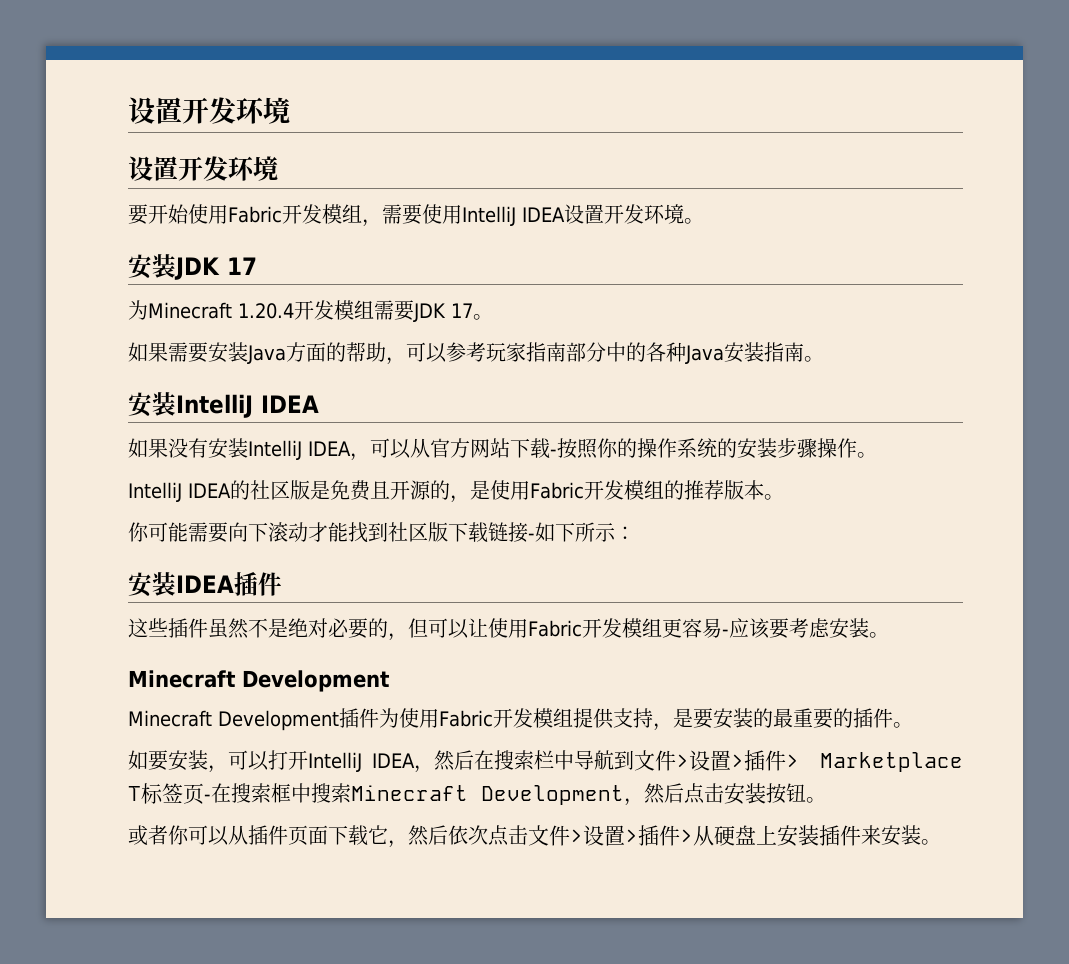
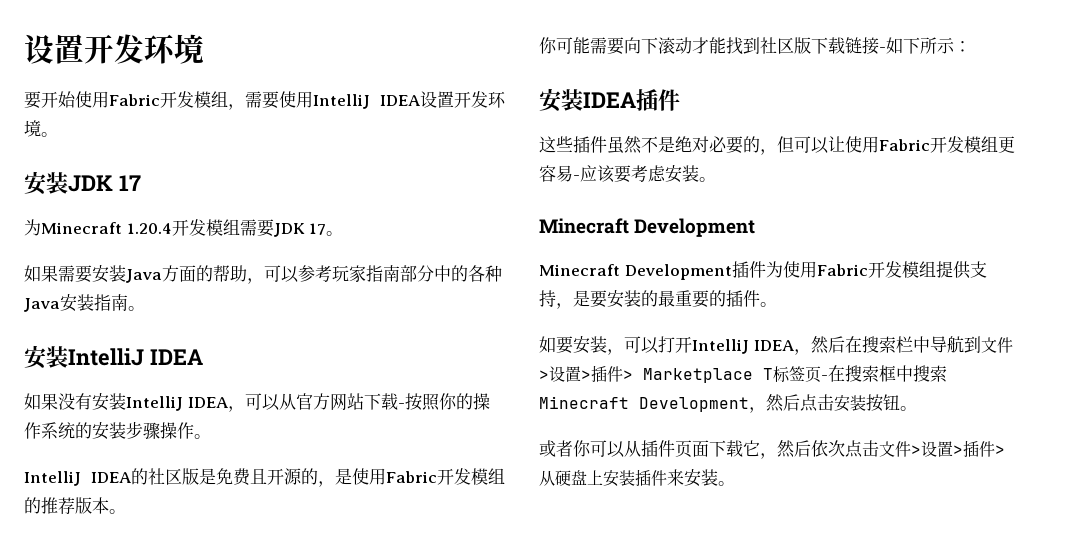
[128,97,290,124] [128,156,278,181] 设置开发环境 // 设置开发环境 -> [24,34,204,64] 设置开发环境

